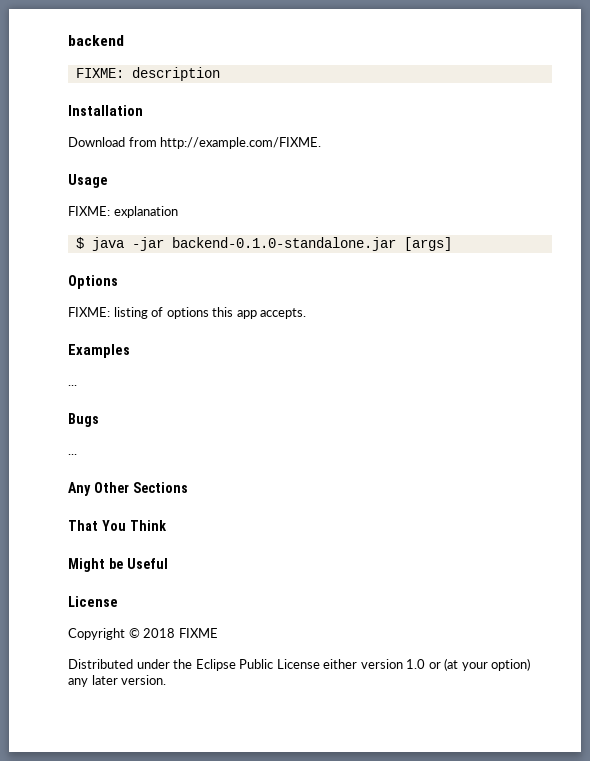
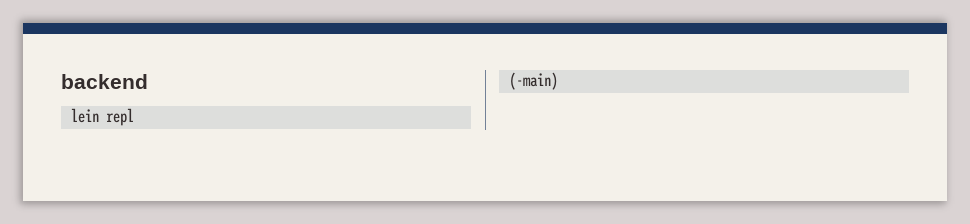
[75,67,220,81] [68,105,143,116] [68,137,322,149] [68,174,108,188] [68,206,178,218] [75,237,452,251] [68,275,118,289] [68,307,307,319] [68,344,130,358] [68,385,77,386] [68,413,99,427] [68,454,77,455] [68,482,188,496] [68,520,167,531] [68,558,168,572] [68,596,118,607] [68,628,218,640] [68,658,531,671] [68,675,167,687] FIXME: description // Installation // Download from http://example.com/FIXME. // Usage // FIXME: explanation // $ java -jar backend-0.1.0-standalone.jar [args] // Options // FIXME: listing of options this app accepts. // Examples // ... // Bugs // ... // Any Other Sections // That You Think // Might be Useful // License // Copyright © 2018 FIXME // Distributed under the Eclipse Public License either version 1.0 or (at your option) any later version. -> [70,108,134,126] [508,72,558,90] lein repl // (-main)

